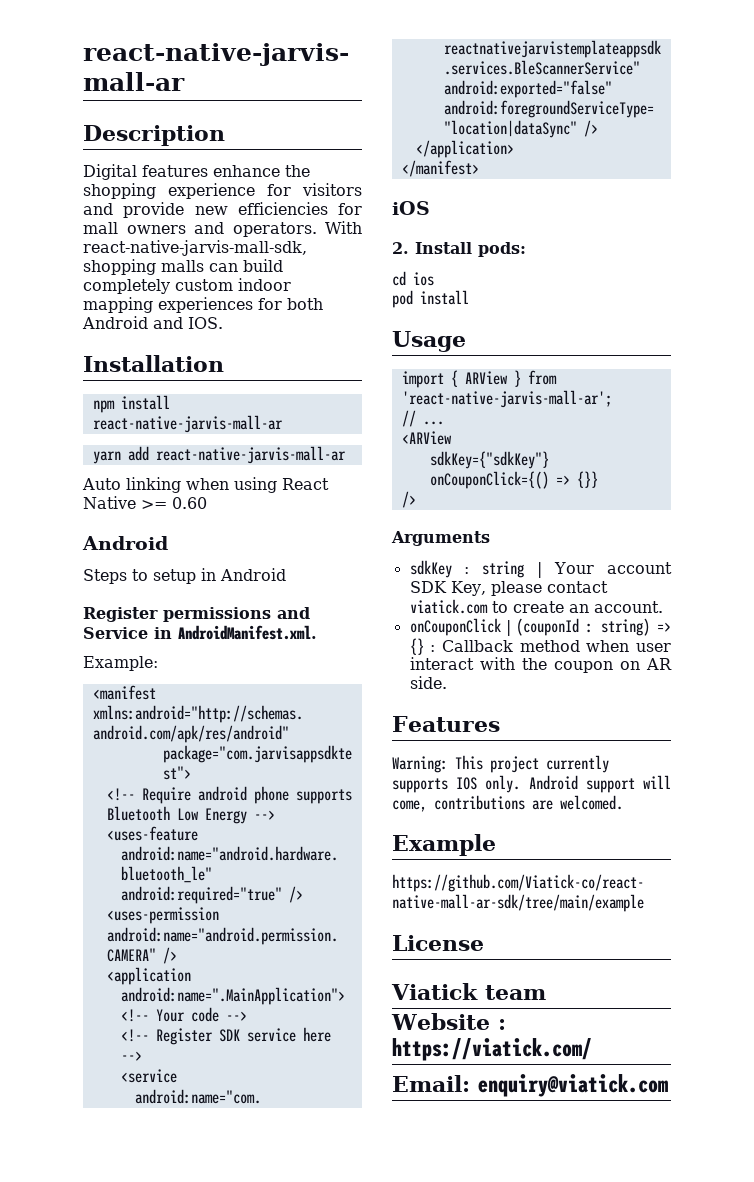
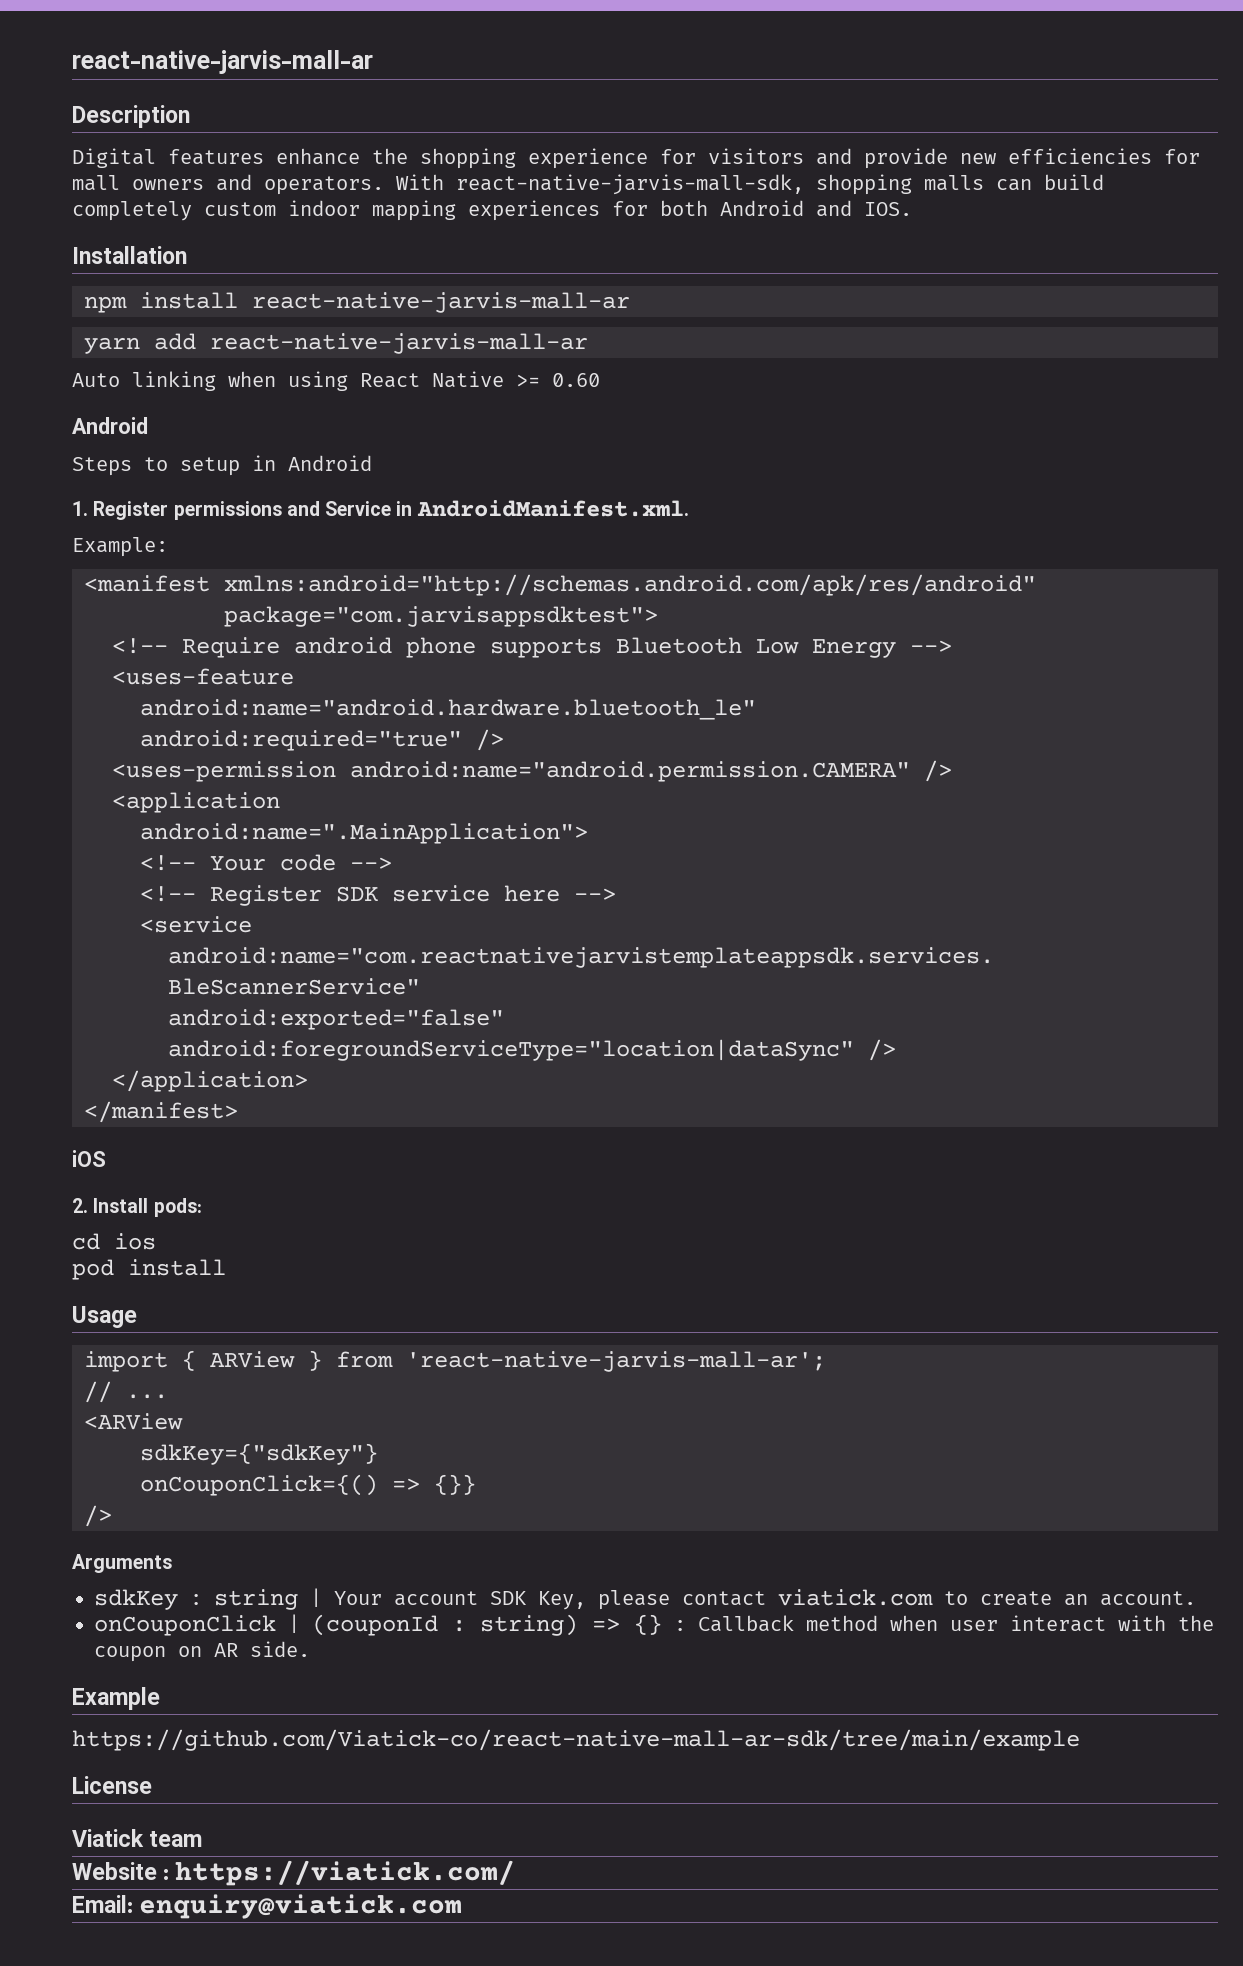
(286, 574) none -> [72,501,88,516] 1.
[392,716,500,732] [392,755,609,773] [392,775,671,793] [392,795,623,812] // Features // Warning: This project currently supports IOS only. Android support will come, contributions are welcomed. -> (310, 1649) none

